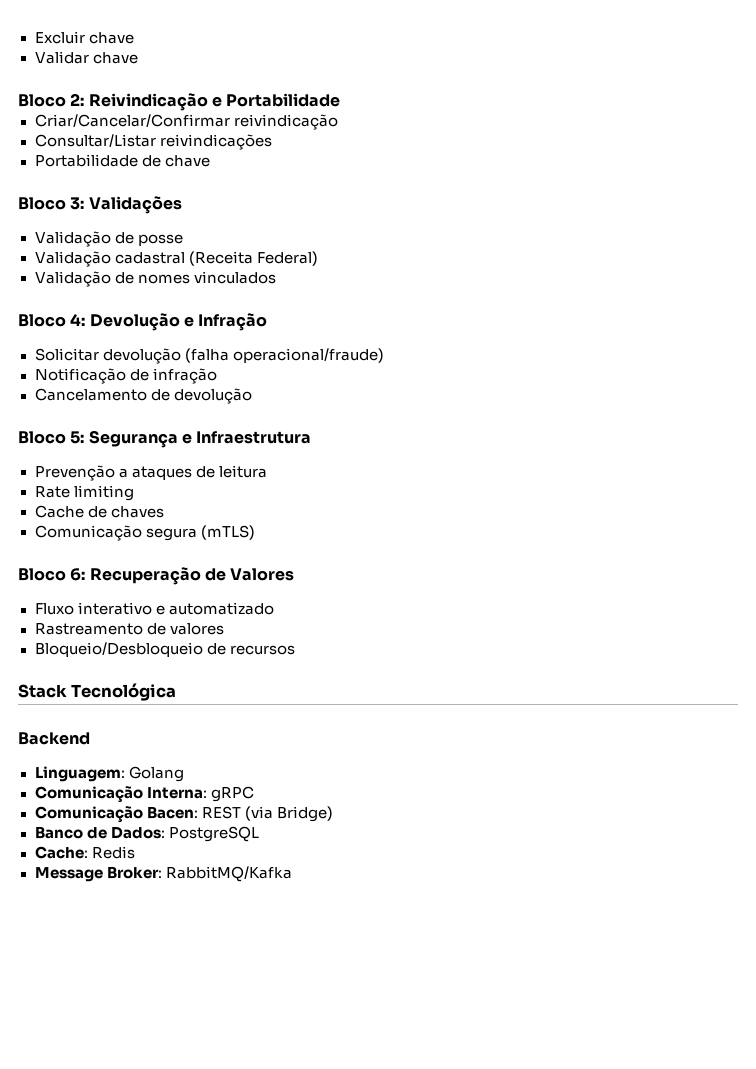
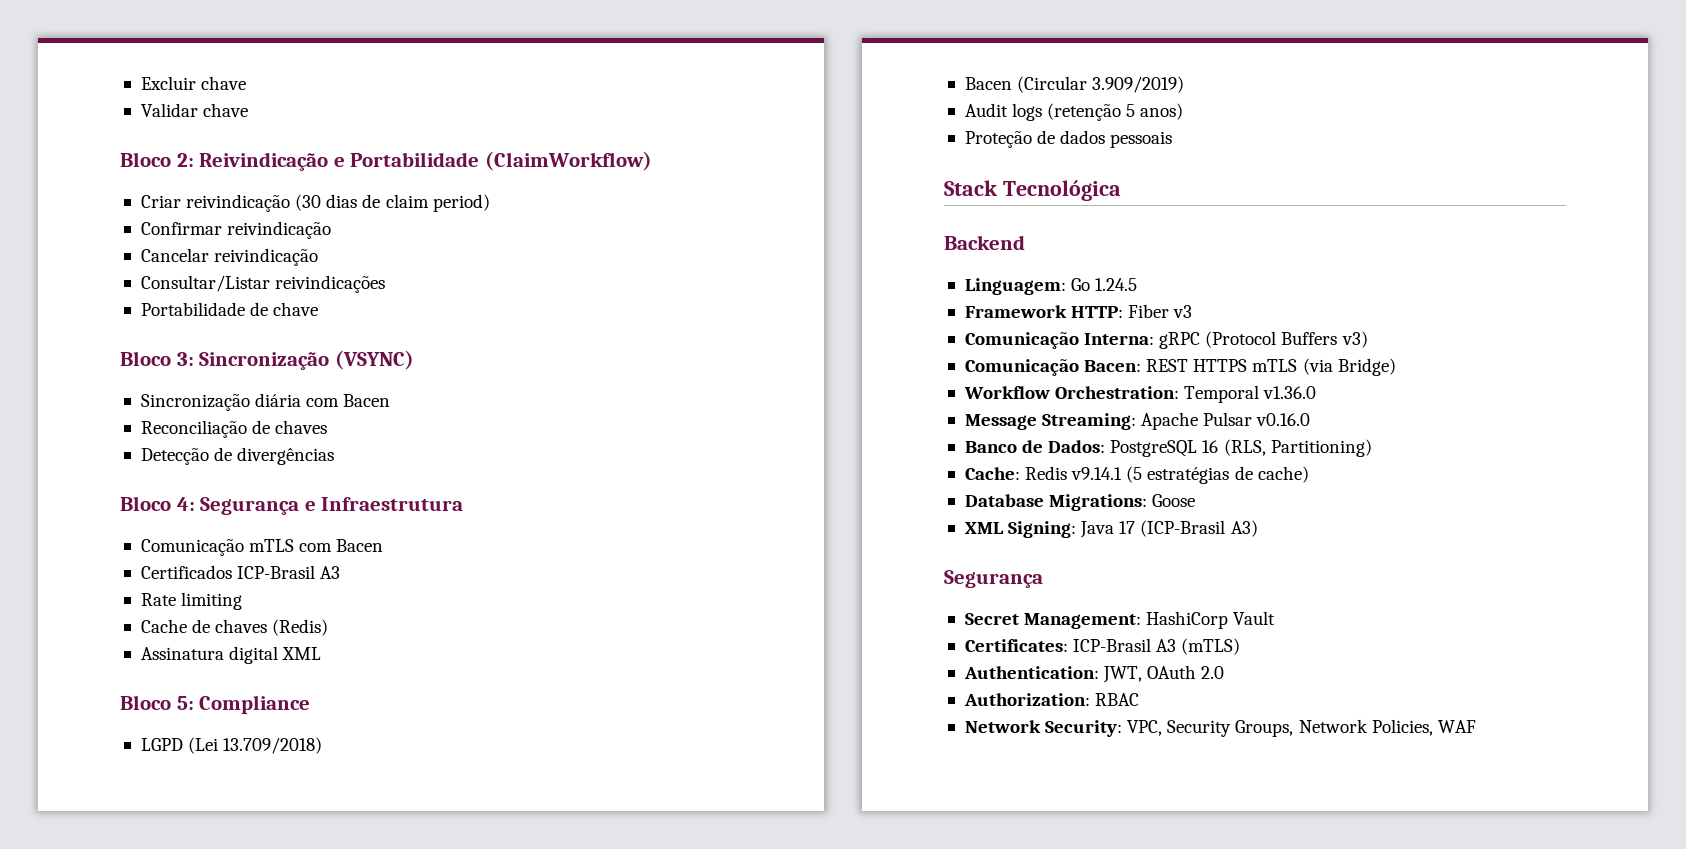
[34,114,230,127] // Criar/Cancelar/Confirmar -> [484,151,652,171] [140,194,490,212] [140,221,332,239] [140,248,209,262] (ClaimWorkflow) // Criar reivindicação (30 dias de claim period) // Confirmar reivindicação // Cancelar
[88,196,182,214] [34,231,183,247] [34,251,318,267] [34,271,276,287] [18,313,268,331] [34,348,384,364] [34,368,217,384] [34,388,252,404] [18,430,312,448] [34,465,267,481] Validações // Validação de posse // Validação cadastral (Receita Federal) // Validação de nomes vinculados // Bloco 4: Devolução e Infração // Solicitar devolução (falha operacional/fraude) // Notificação de infração // Cancelamento de devolução // Bloco 5: Segurança e Infraestrutura // Prevenção a ataques de leitura -> [199,350,414,370] [140,393,391,411] [140,420,328,438] [140,447,335,465] [120,496,464,515] [140,539,384,556] [140,565,341,579] Sincronização (VSYNC) // Sincronização diária com Bacen // Reconciliação de chaves // Detecção de divergências // Bloco 4: Segurança e Infraestrutura // Comunicação mTLS com Bacen // Certificados ICP-Brasil A3
[34,525,255,541] [18,567,295,585] [34,602,274,615] [34,623,224,635] [34,642,295,657] [18,683,177,701] [18,732,90,745] [34,766,184,782] // Comunicação segura (mTLS) // Bloco 6: Recuperação de Valores // Fluxo interativo e automatizado // Rastreamento de valores // Bloqueio/Desbloqueio de recursos // Stack Tecnológica // Backend // Linguagem: Golang -> [272,619,329,636] [140,646,322,664] [120,695,311,714] [140,737,323,754] [964,76,1185,93] [964,103,1184,121] [964,130,1173,148] [944,180,1121,201] [944,235,1025,250] [964,278,1138,295] [964,304,1193,318] (Redis) // Assinatura digital XML // Bloco 5: Compliance // LGPD (Lei 13.709/2018) // Bacen (Circular 3.909/2019) // Audit logs (retenção 5 anos) // Proteção de dados pessoais // Stack Tecnológica // Backend // Linguagem: Go 1.24.5 // Framework HTTP: Fiber v3
(254, 794) none -> [1205,331,1368,348] (Protocol Buffers v3)
(241, 812) none -> [1193,359,1298,372] HTTPS mTLS
(333, 814) none -> [963,385,1317,403] [964,412,1311,430] // Workflow Orchestration: Temporal v1.36.0 // Message Streaming: Apache Pulsar v0.16.0
(259, 834) none -> [1202,439,1372,457] 16 (RLS, Partitioning)
[34,866,292,882] // Message Broker: RabbitMQ/Kafka -> [1071,466,1309,484] [964,494,1196,511] [964,520,1258,538] [944,570,1043,588] [964,611,1276,629] [964,638,1241,655] [963,665,1225,683] [963,693,1140,706] [964,719,1476,737] v9.14.1 (5 estratégias de cache) // Database Migrations: Goose // XML Signing: Java 17 (ICP-Brasil A3) // Segurança // Secret Management: HashiCorp Vault // Certificates: ICP-Brasil A3 (mTLS) // Authentication: JWT, OAuth 2.0 // Authorization: RBAC // Network Security: VPC, Security Groups, Network Policies, WAF

